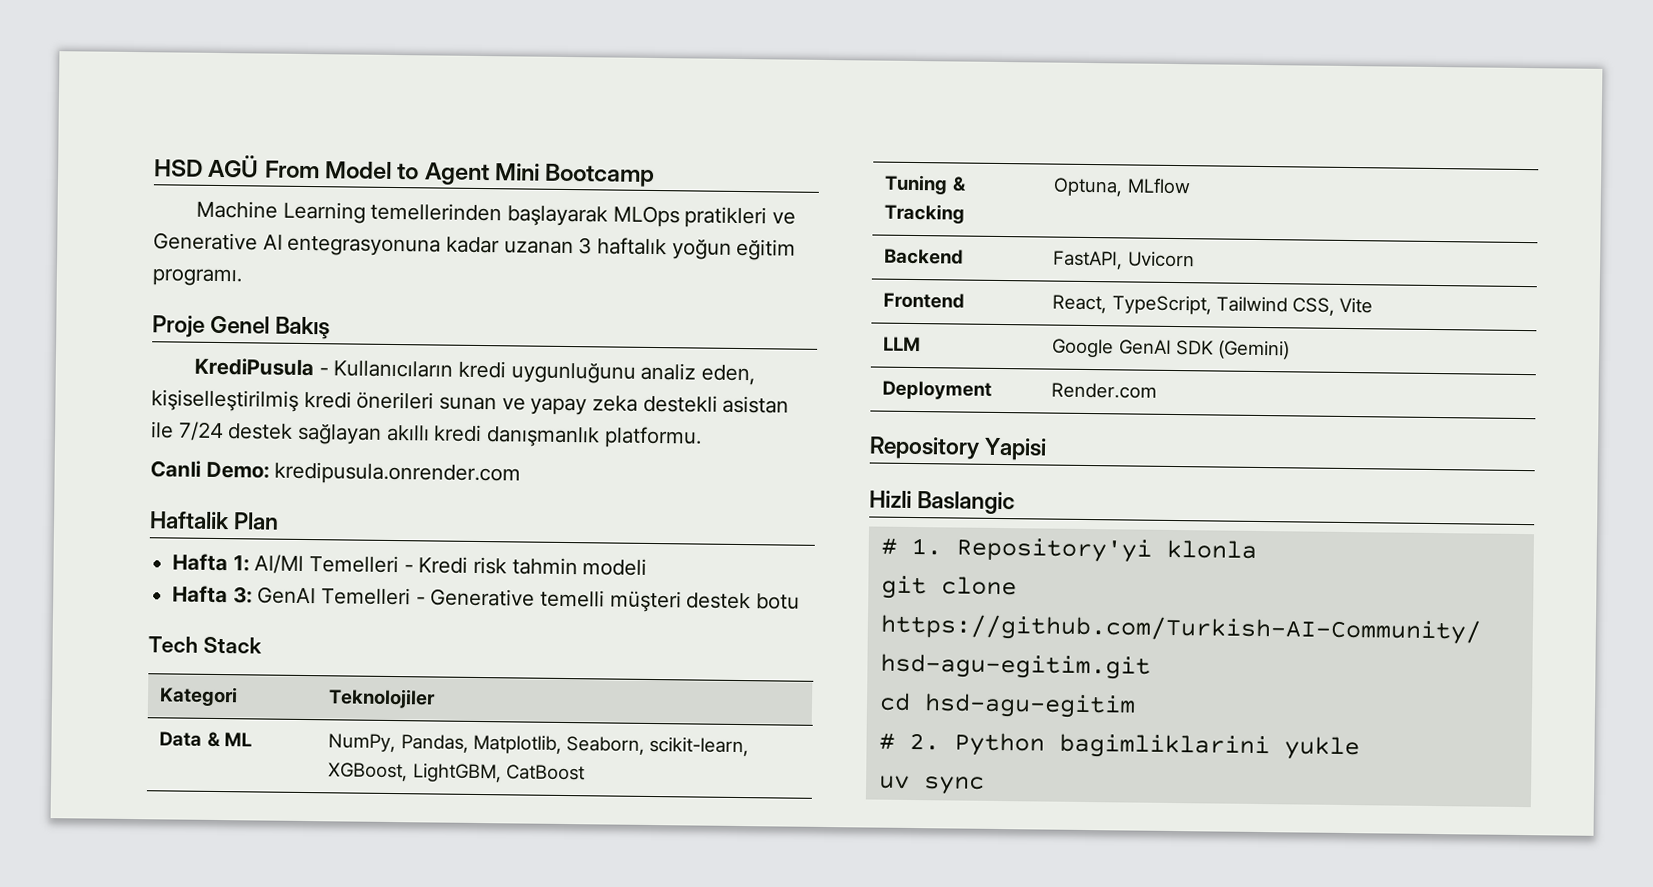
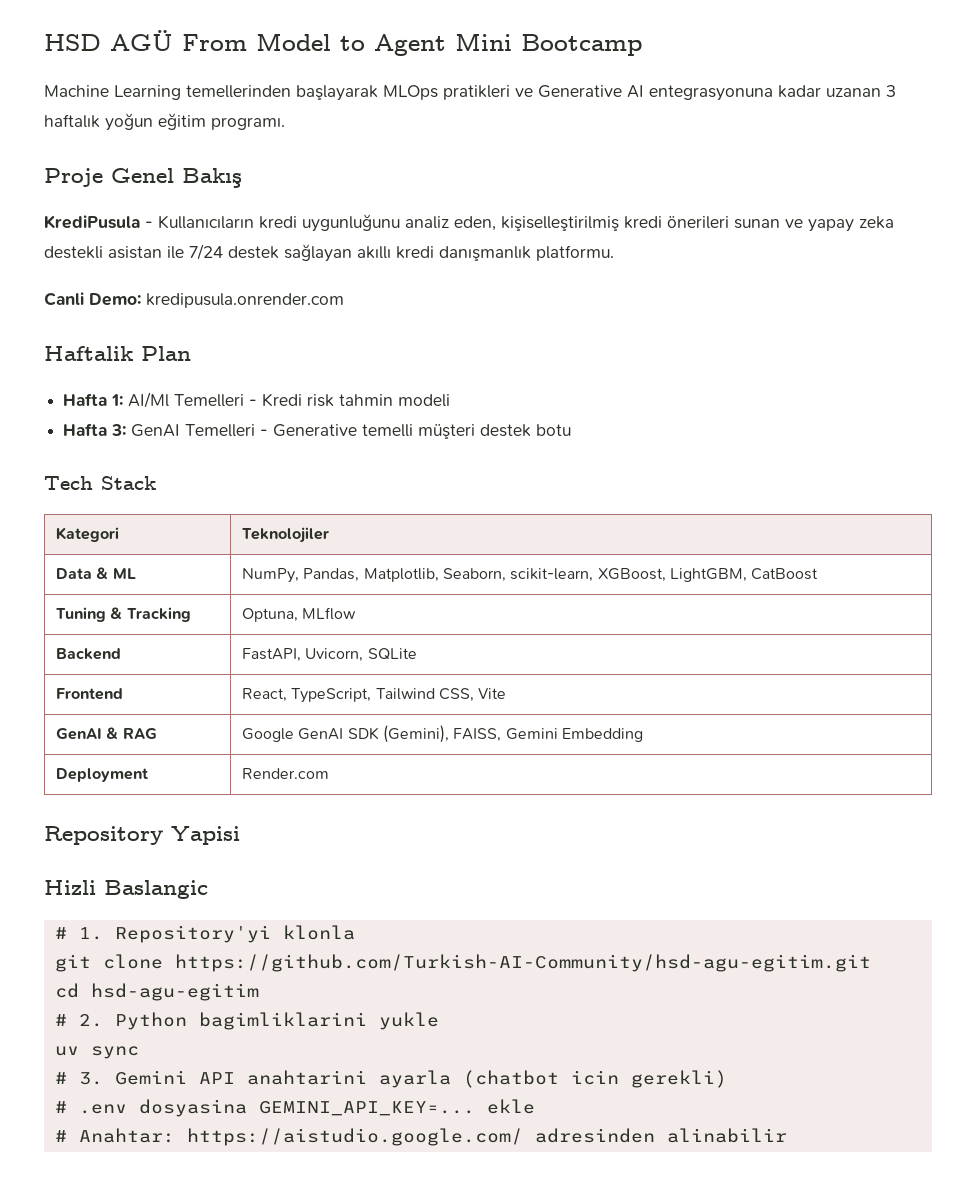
[1127,251,1195,268] Uvicorn -> [305,648,417,662] Uvicorn, SQLite
[883,336,922,352] LLM -> [55,727,157,740] GenAI & RAG
[1217,340,1290,360] (Gemini) -> [382,725,643,743] (Gemini), FAISS, Gemini Embedding
(985, 785) none -> [54,1070,727,1088] [54,1099,535,1117] [54,1128,787,1146] // # 3. Gemini API anahtarini ayarla (chatbot icin gerekli) // # .env dosyasina GEMINI_API_KEY=... ekle // # Anahtar: https://aistudio.google.com/ adresinden alinabilir

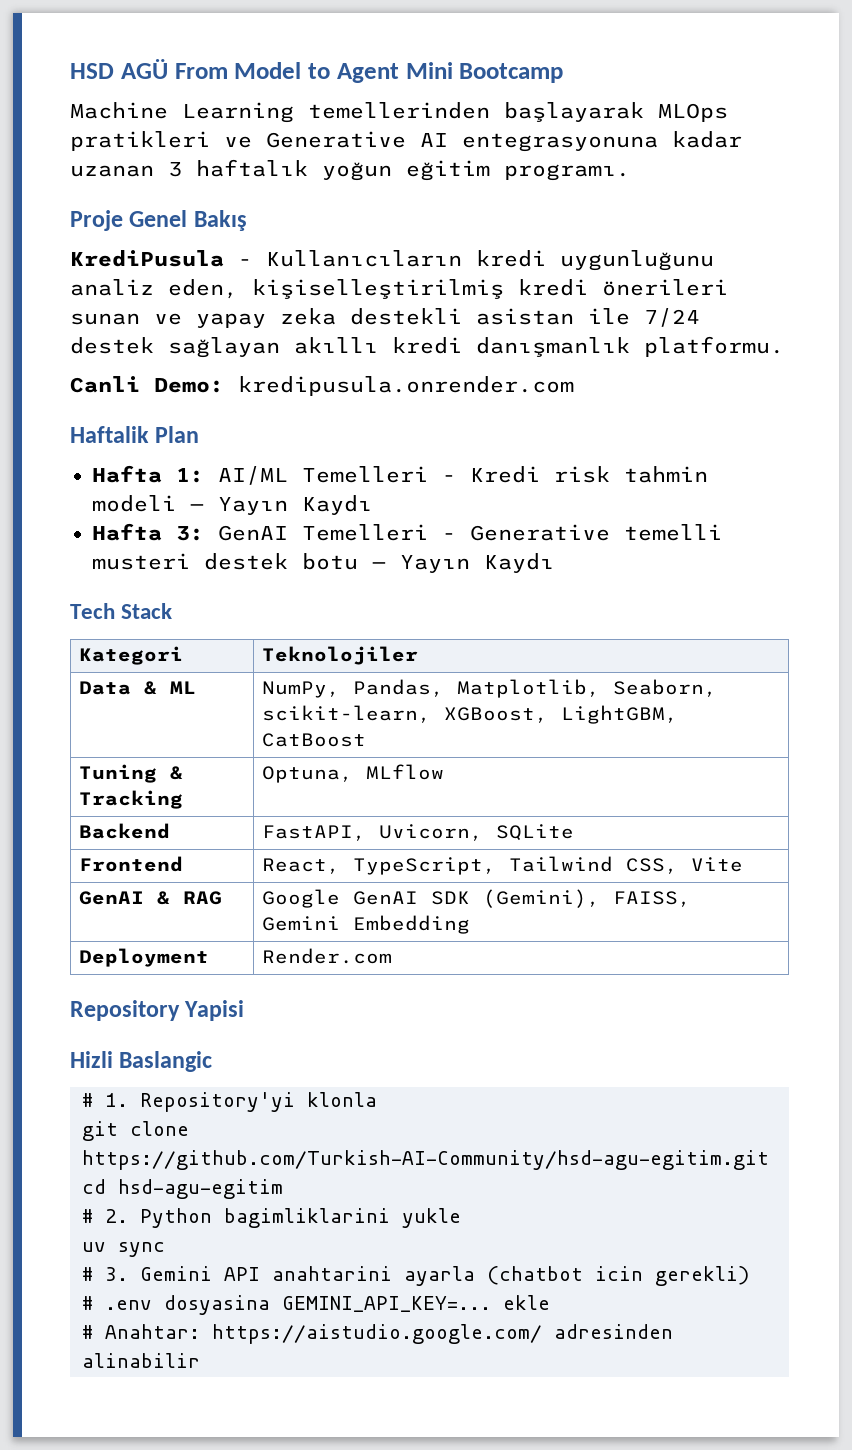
[128,392,170,408] AI/Ml -> [218,466,288,485] AI/ML
(451, 400) none -> [190,495,372,515] — Yayın Kaydı
[418,424,476,439] müşteri -> [92,553,190,570] musteri
(572, 430) none -> [372,553,554,573] — Yayın Kaydı

